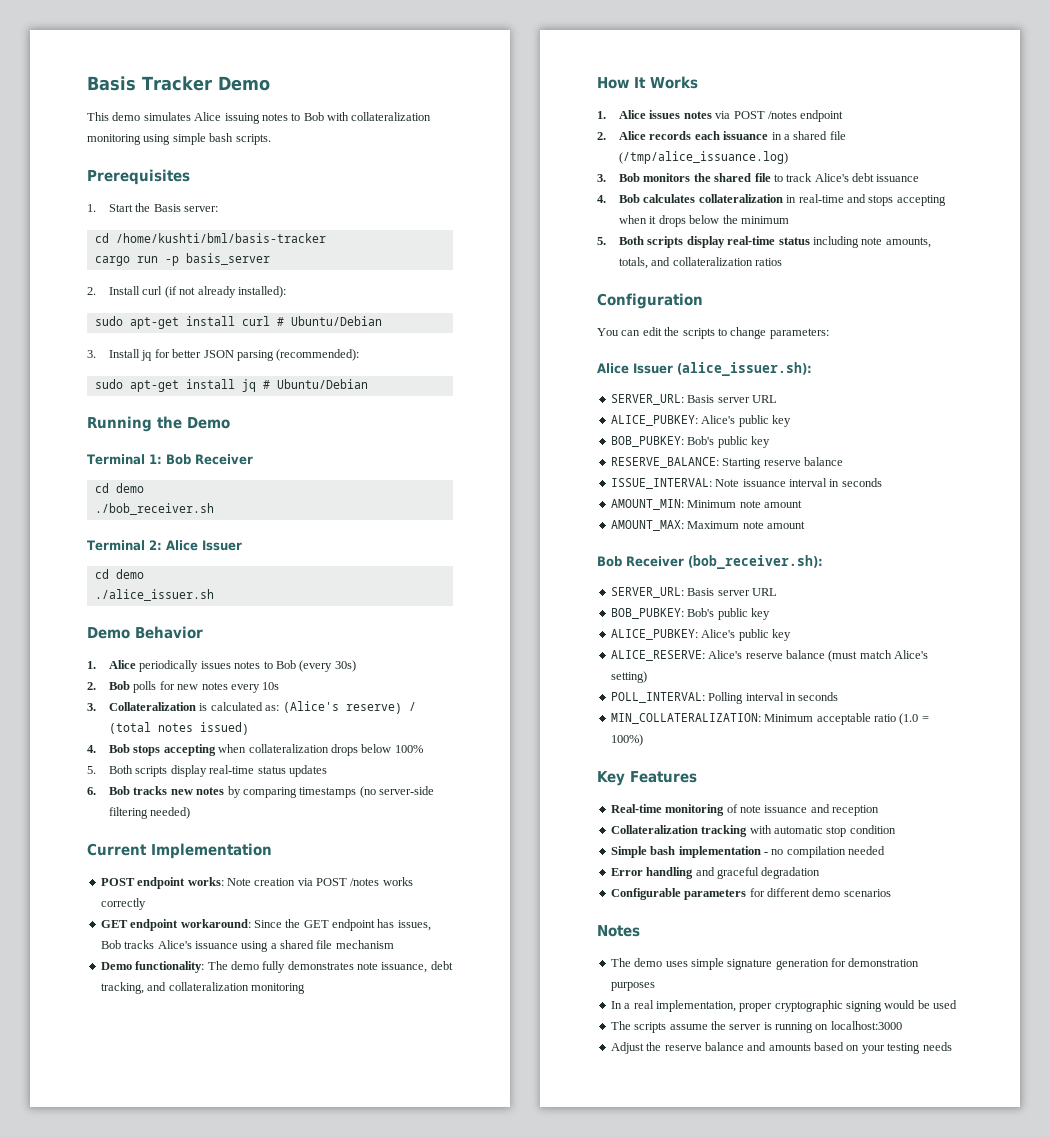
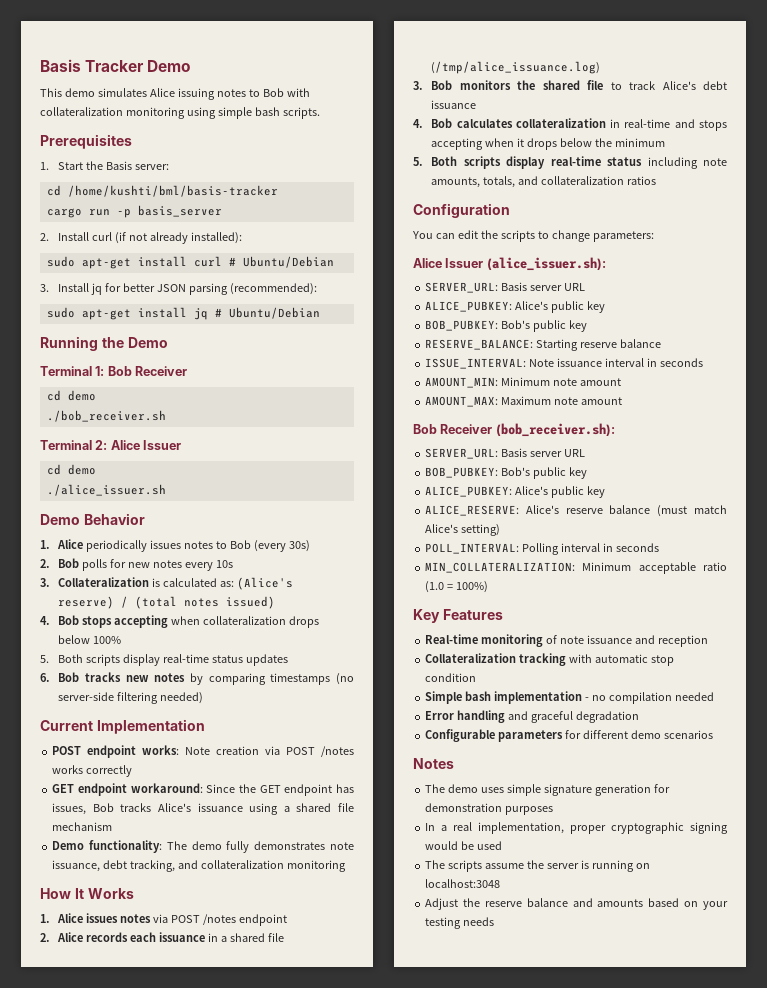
[830,1021,902,1030] localhost:3000 -> [425,879,501,888] localhost:3048

